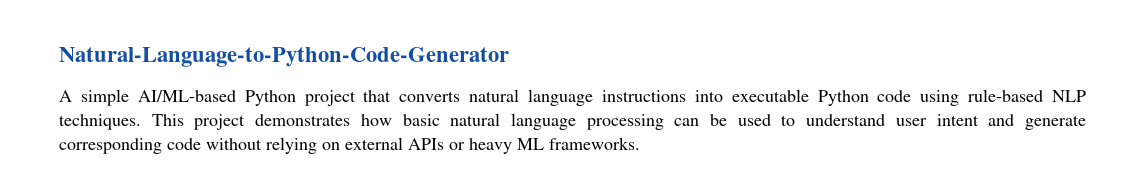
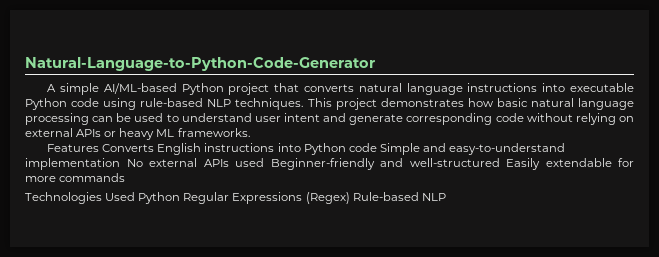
(640, 143) none -> [47,143,566,155] [25,158,634,170] [25,173,126,182] [25,192,446,204] // Features Converts English instructions into Python code Simple and easy-to-understand implementation No external APIs used Beginner-friendly and well-structured Easily extendable for more commands // Technologies Used Python Regular Expressions (Regex) Rule-based NLP

